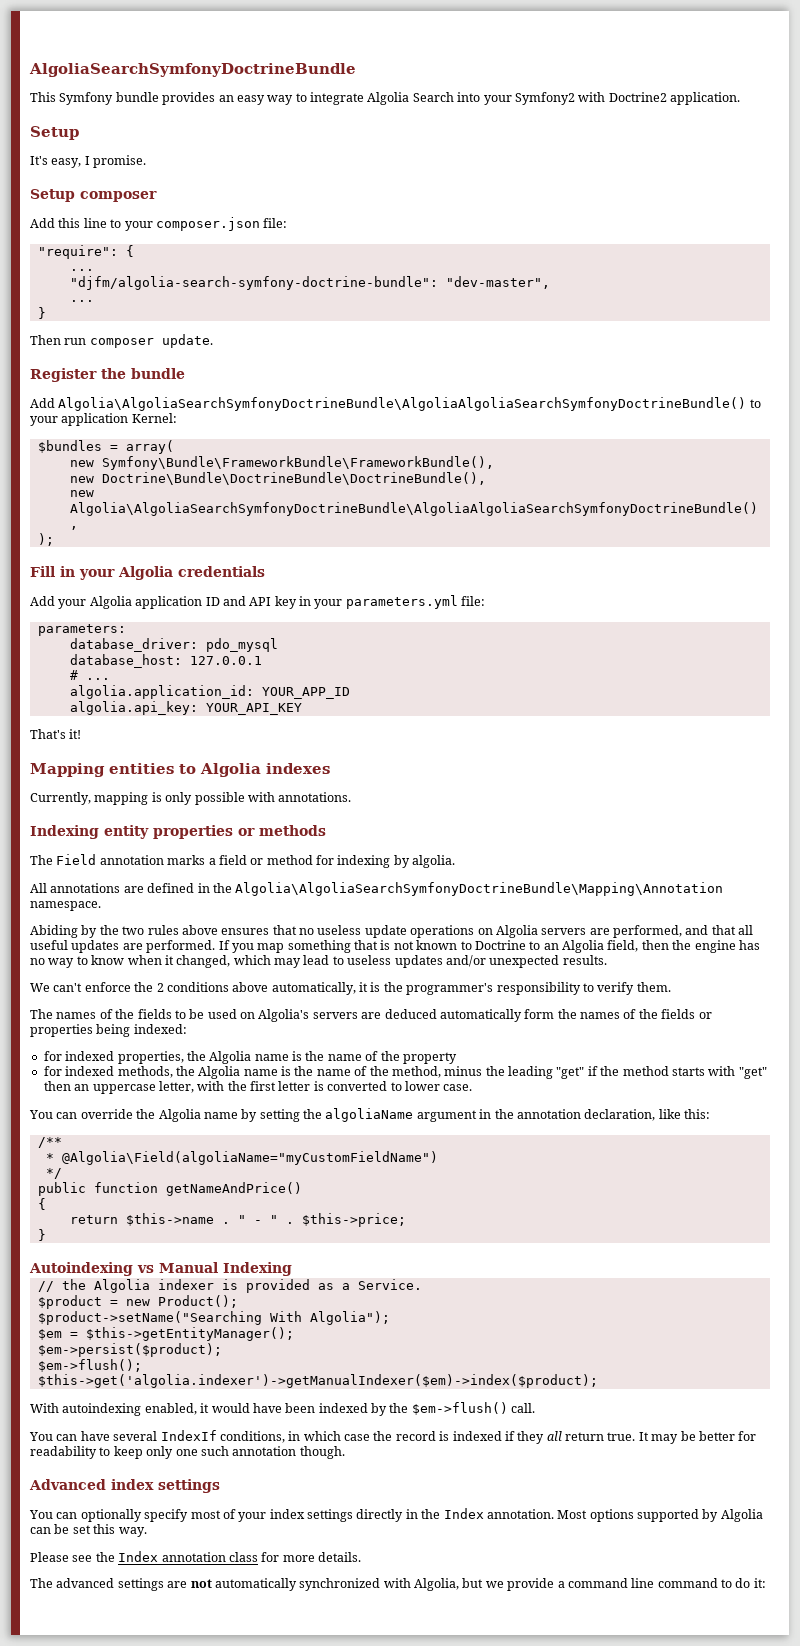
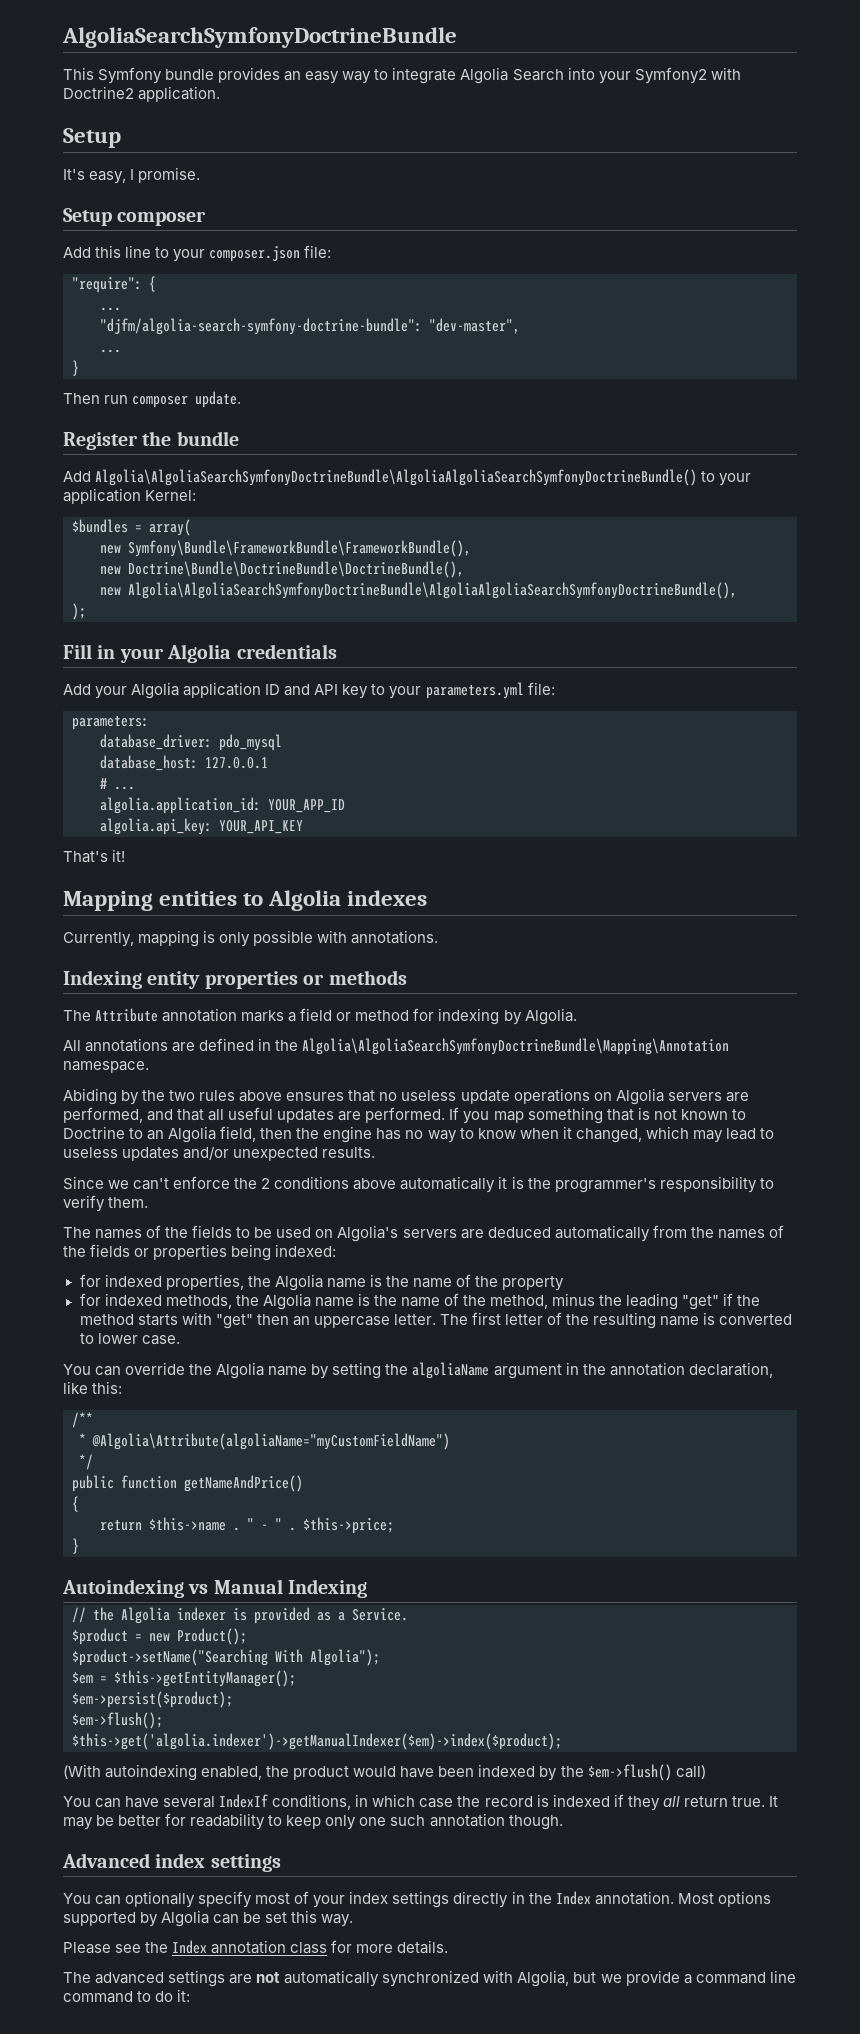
[299,596,311,606] in -> [371,684,386,695] to
[56,854,97,865] Field -> [95,1008,159,1022] Attribute
[412,855,456,868] algolia. -> [524,1008,577,1025] Algolia.
[30,983,50,992] We -> [63,1176,130,1190] Since we
[271,982,356,995] automatically, -> [400,1176,496,1193] automatically
[524,1009,555,1019] form -> [652,1225,687,1238] from
[158,1081,311,1093] letter, with the first letter -> [393,1312,700,1329] letter. The first letter of the resulting name
[61,1151,438,1165] @Algolia\Field(algoliaName="myCustomFieldName") -> [92,1433,450,1450] @Algolia\Attribute(algoliaName="myCustomFieldName")
[30,1403,59,1413] With -> [63,1764,101,1779] (With
[200,1403,210,1413] it -> [266,1766,350,1780] the product
[511,1403,536,1413] call. -> [675,1765,706,1779] call)

